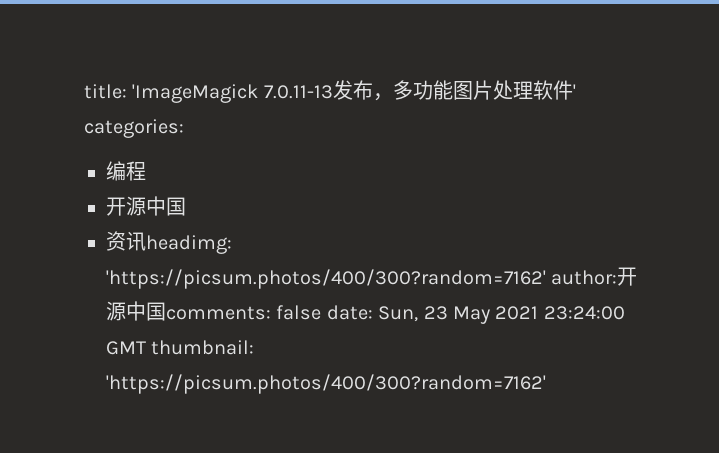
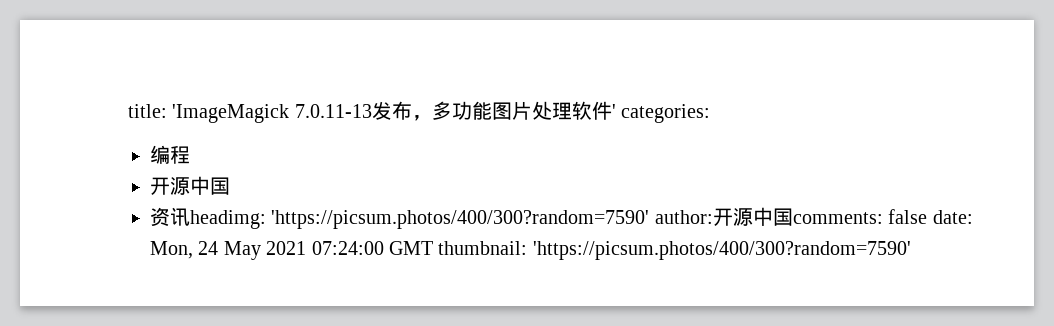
[106,269,546,289] 'https://picsum.photos/400/300?random=7162' -> [271,210,650,229] 'https://picsum.photos/400/300?random=7590'
[378,306,448,322] Sun, 23 -> [150,241,219,259] Mon, 24
[543,306,625,320] 23:24:00 -> [311,241,384,255] 07:24:00
[106,374,546,394] 'https://picsum.photos/400/300?random=7162' -> [532,241,911,260] 'https://picsum.photos/400/300?random=7590'

